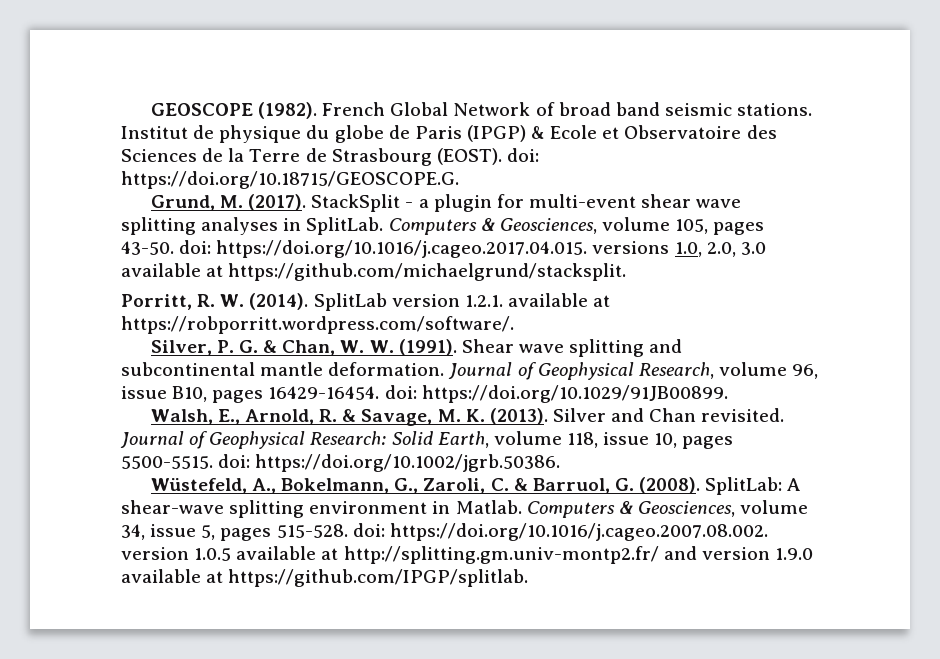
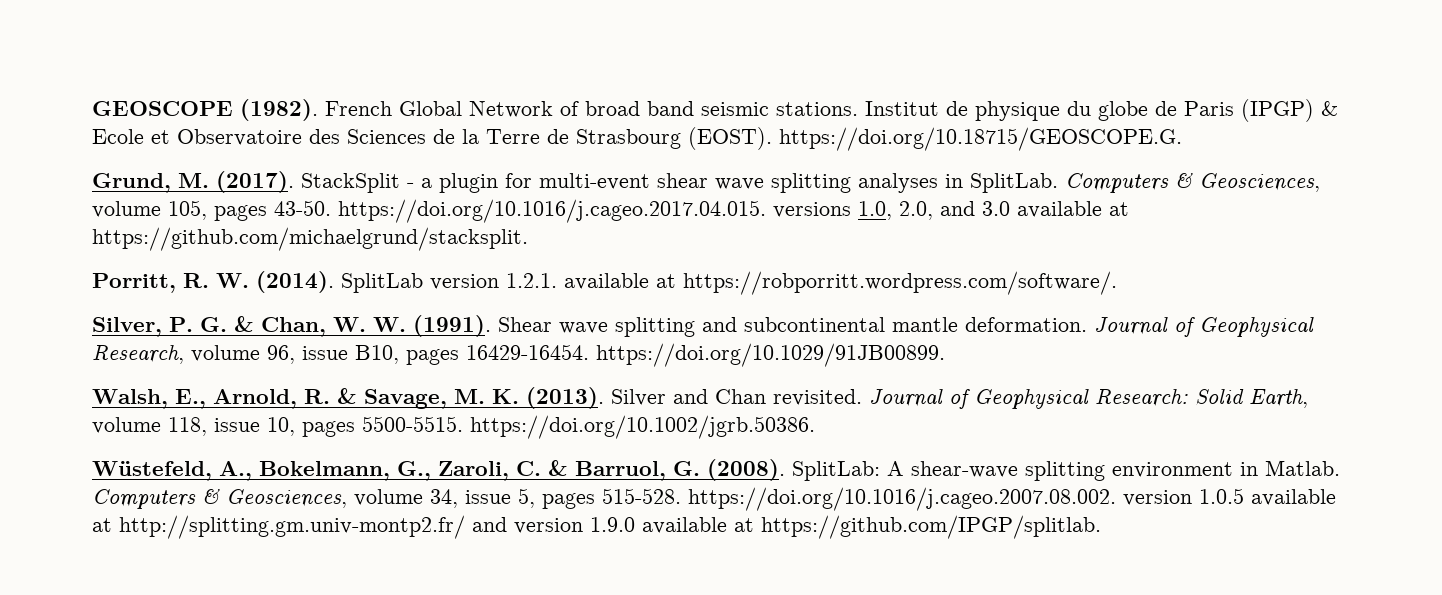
[506,148,539,162] doi: -> (772, 138) none
[179,240,212,254] doi: -> (331, 208) none
(736, 249) none -> [940,201,975,216] and
[384,385,417,399] doi: -> (589, 352) none
[218,454,251,468] doi: -> (463, 424) none
[352,523,385,537] doi: -> (681, 496) none

